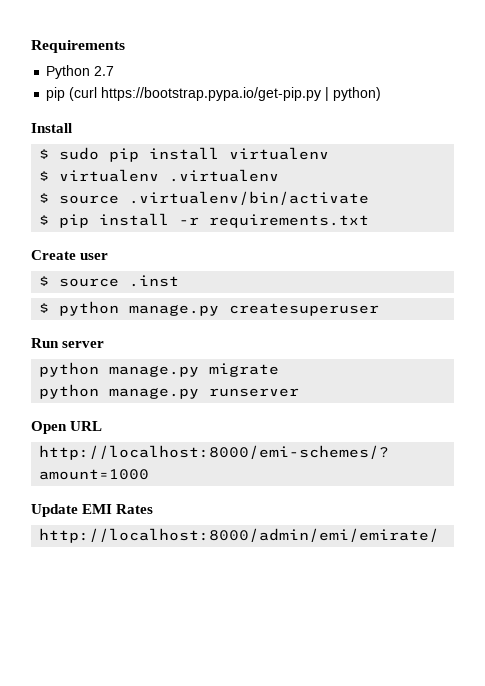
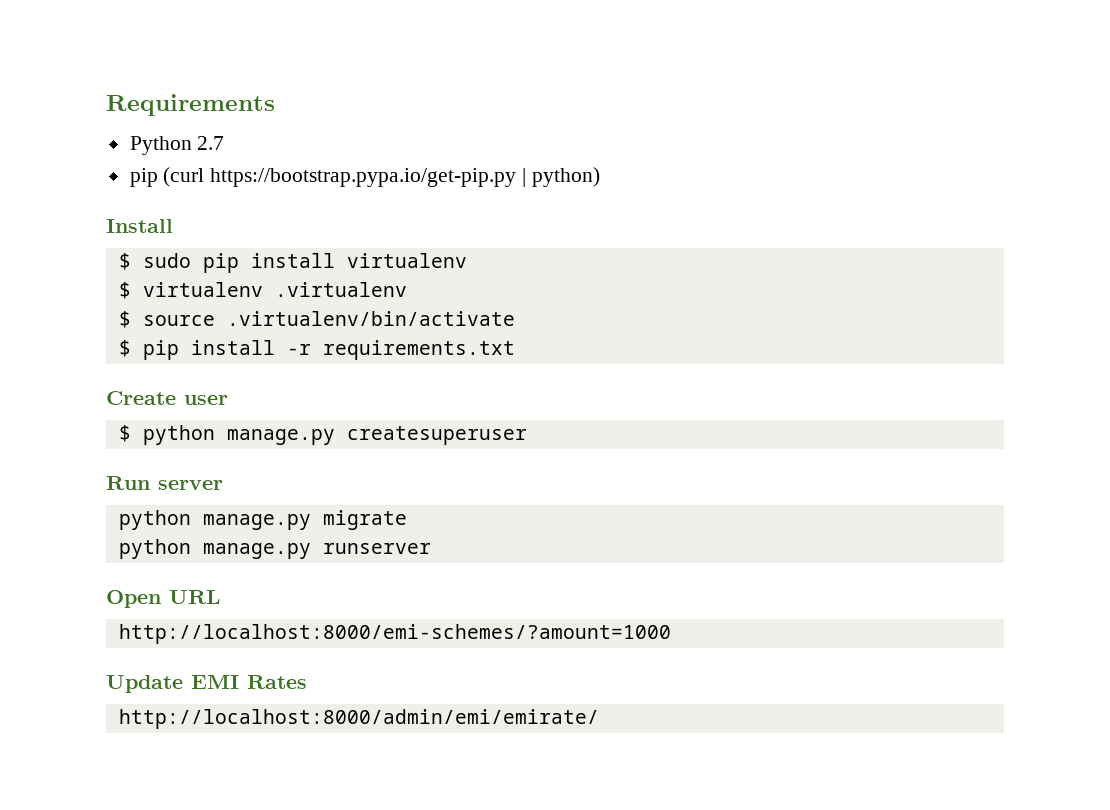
[39,275,180,287] // $ source .inst -> (228, 400) none

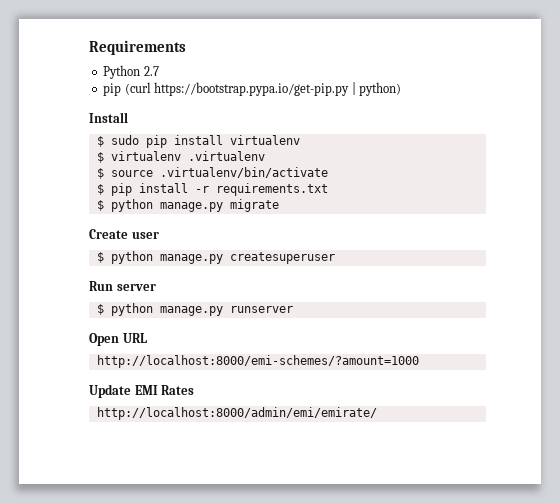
(515, 350) none -> [96,199,279,212] // $ python manage.py migrate
[118,510,407,530] python manage.py migrate // -> [96,304,104,315] $

